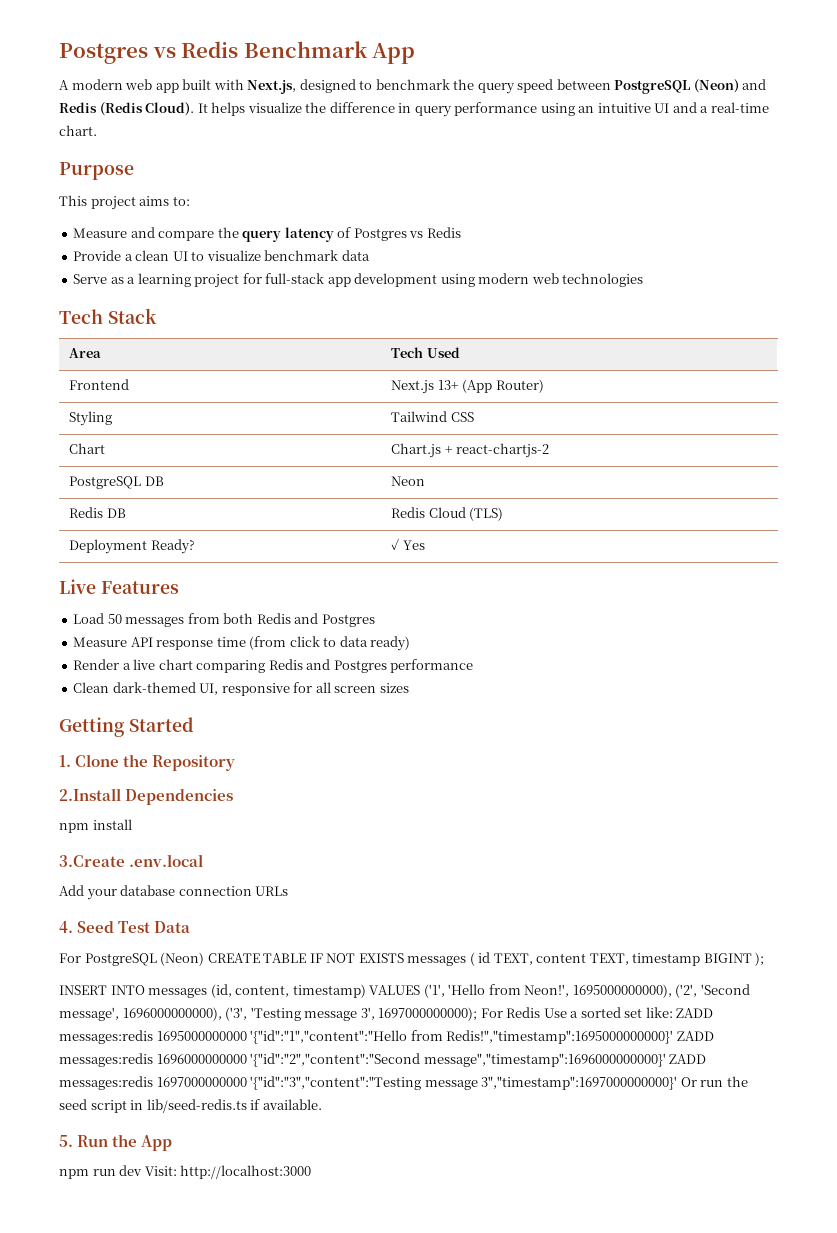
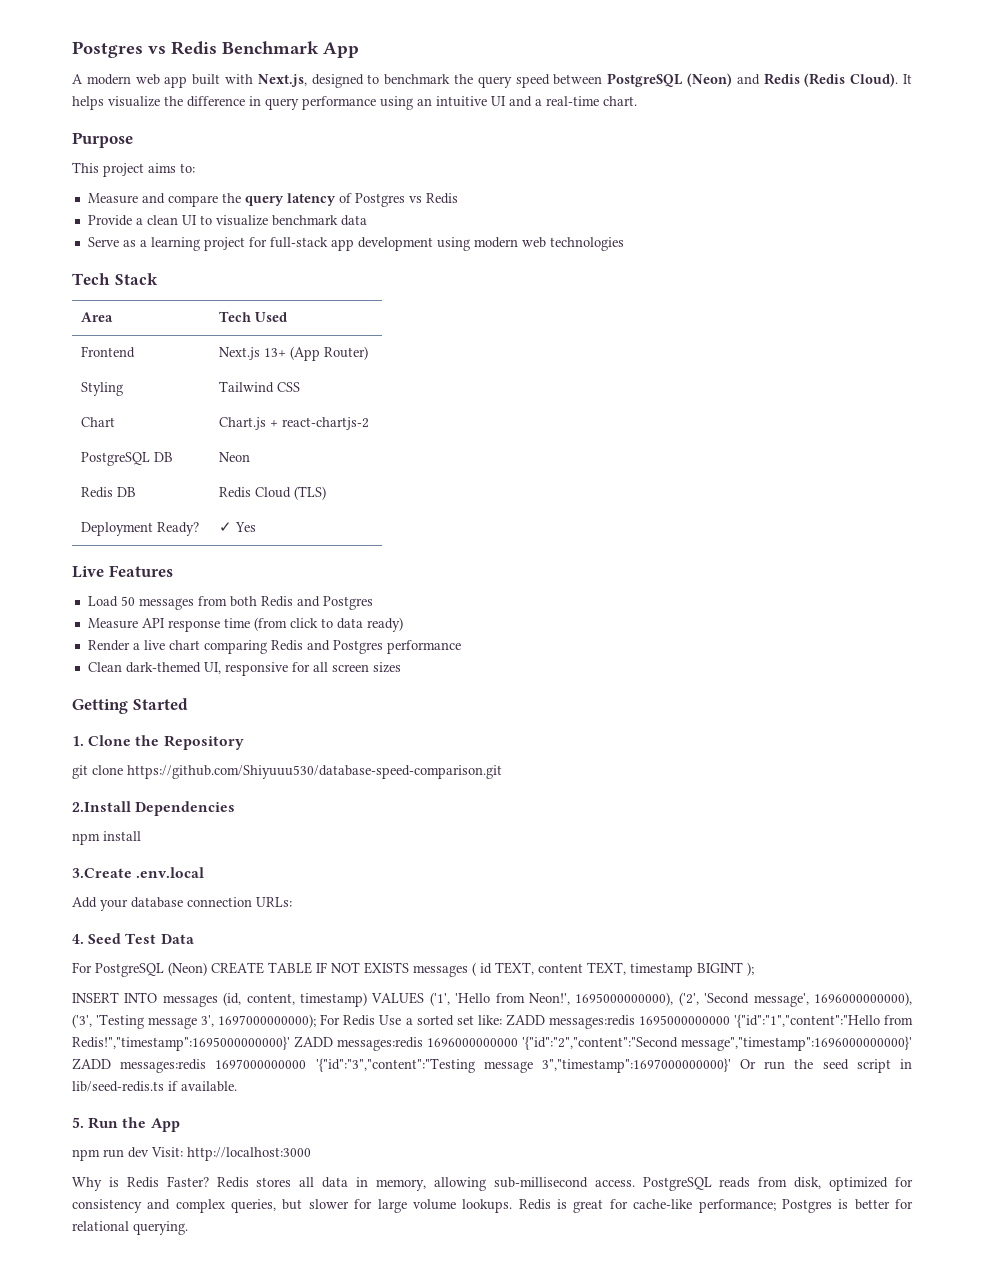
(236, 763) none -> [72,765,502,779] // git clone https://github.com/Shiyuuu530/database-speed-comparison.git
[255,886,289,896] URLs -> [256,897,292,907] URLs:
(312, 1172) none -> [72,1176,914,1191] [72,1199,913,1213] [72,1221,188,1235] // Why is Redis Faster? Redis stores all data in memory, allowing sub-millisecond access. PostgreSQL reads from disk, optimized for consistency and complex queries, but slower for large volume lookups. Redis is great for cache-like performance; Postgres is better for relational querying.

